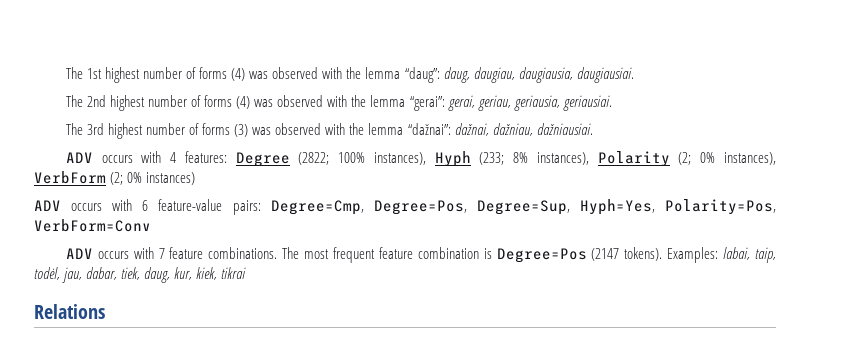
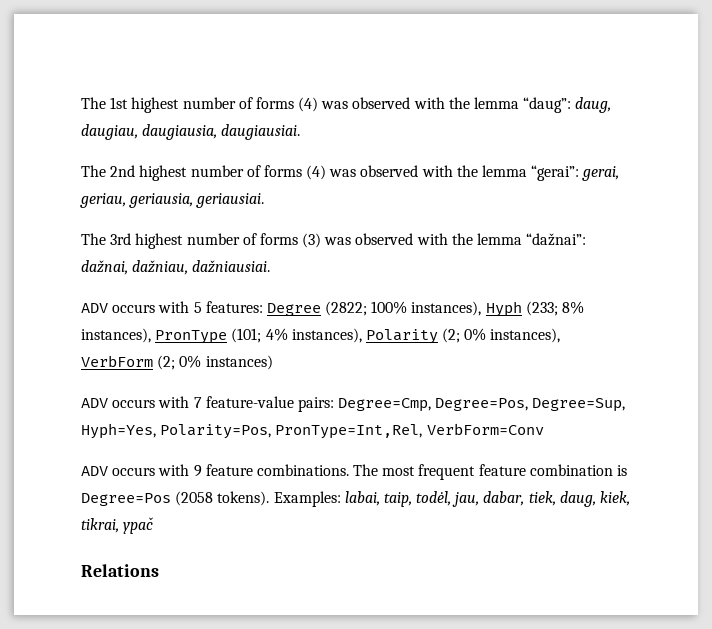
[170,152,177,163] 4 -> [193,302,202,313] 5
(589, 158) none -> [155,328,362,344] PronType (101; 4% instances),
[142,200,149,211] 6 -> [193,397,202,408] 7
(776, 207) none -> [275,424,423,439] PronType=Int,Rel,
[158,248,165,259] 7 -> [193,465,202,477] 9
[591,248,620,261] (2147 -> [175,491,214,506] (2058
[174,267,247,280] kur, kiek, tikrai -> [600,491,631,506] [81,517,155,534] kiek, tikrai, ypač

